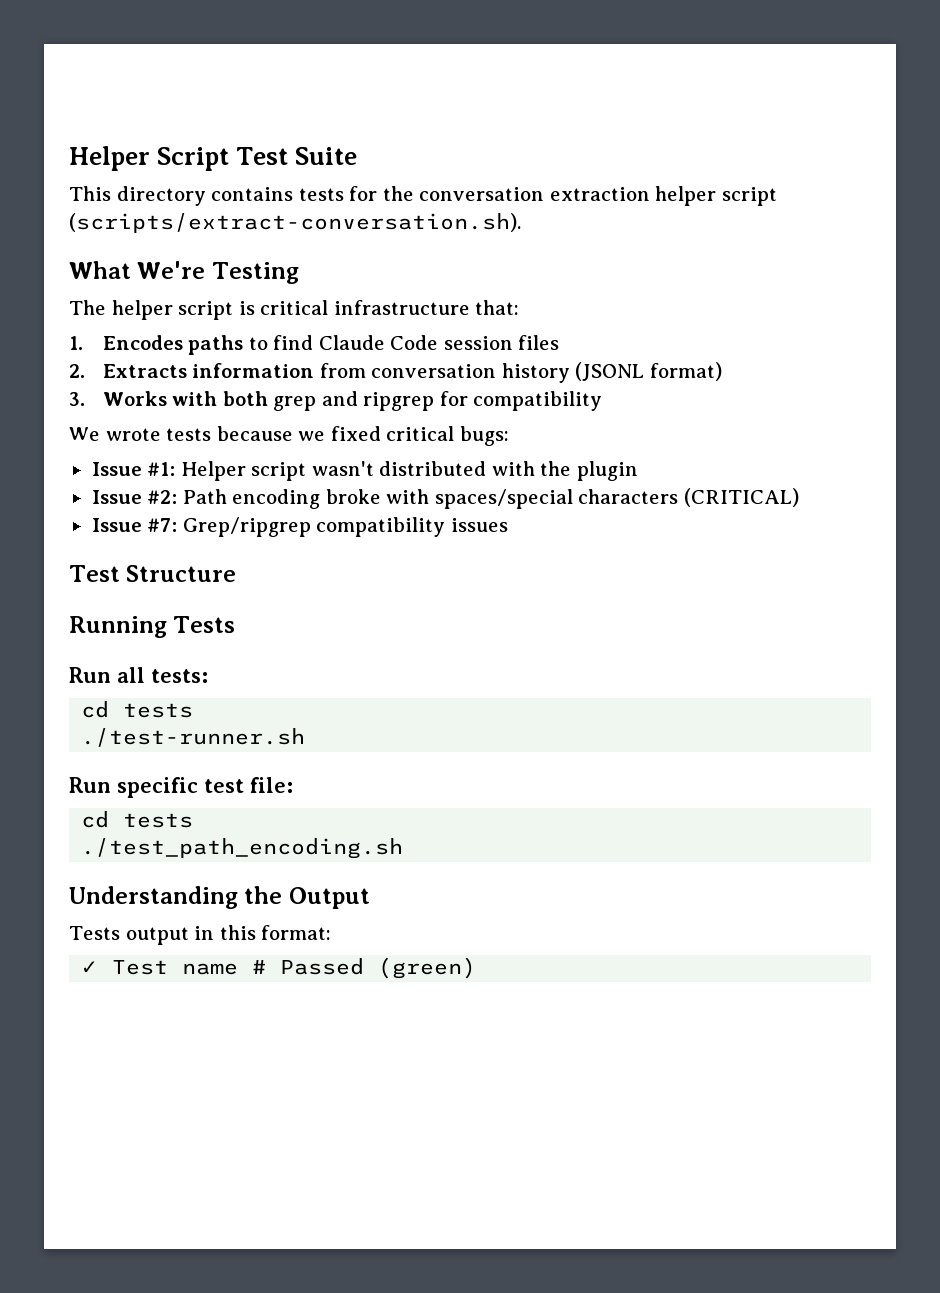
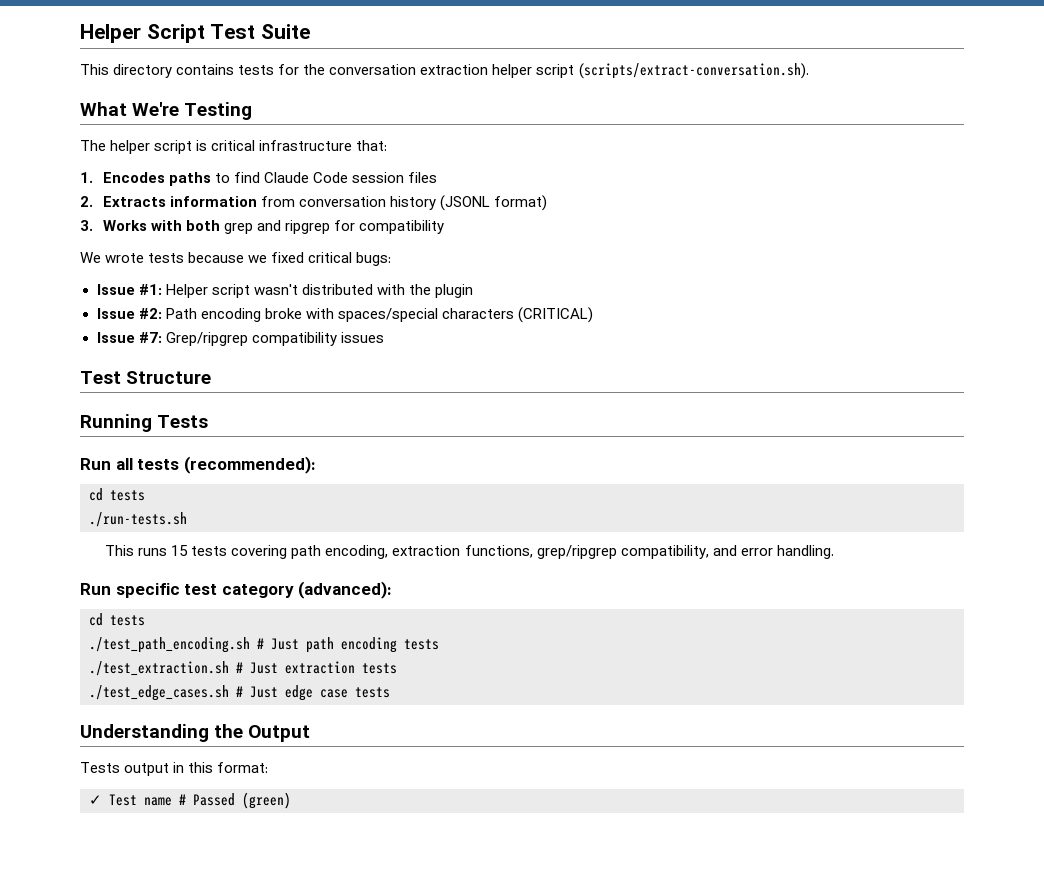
[151,669,208,683] [81,701,194,718] [81,728,306,747] tests: // cd tests // ./test-runner.sh -> [137,456,316,474] [89,488,145,501] [89,512,187,527] [105,545,834,559] tests (recommended): // cd tests // ./run-tests.sh // This runs 15 tests covering path encoding, extraction functions, grep/ripgrep compatibility, and error handling.
[250,777,293,793] file: -> [221,581,393,599] category (advanced):
(404, 848) none -> [257,637,439,653] [89,661,397,676] [89,685,390,701] # Just path encoding tests // ./test_extraction.sh # Just extraction tests // ./test_edge_cases.sh # Just edge case tests

